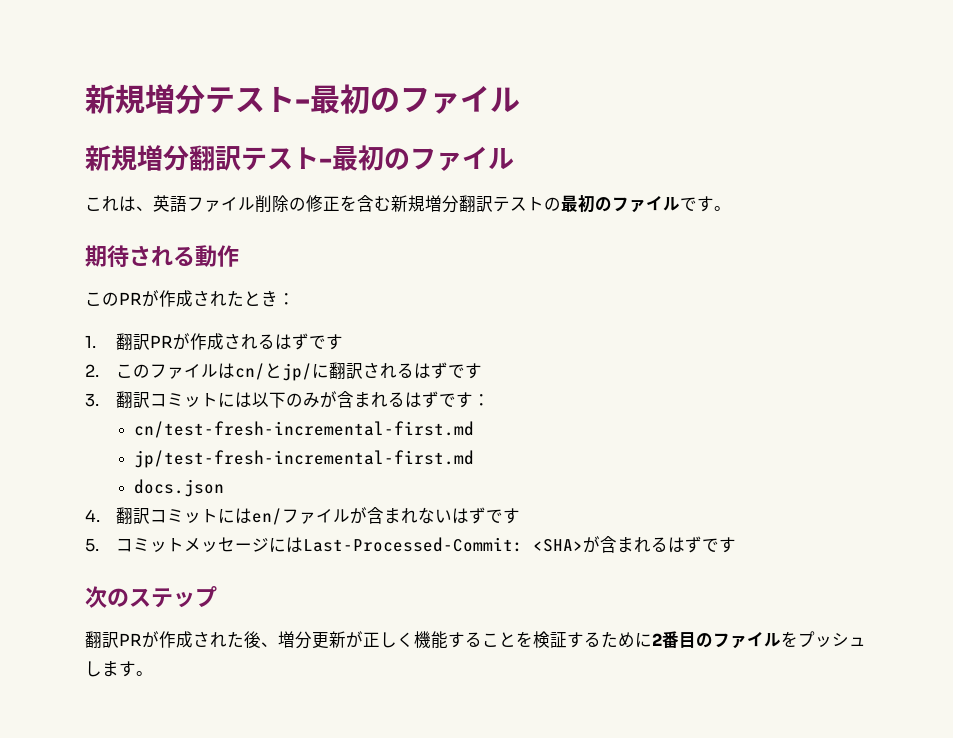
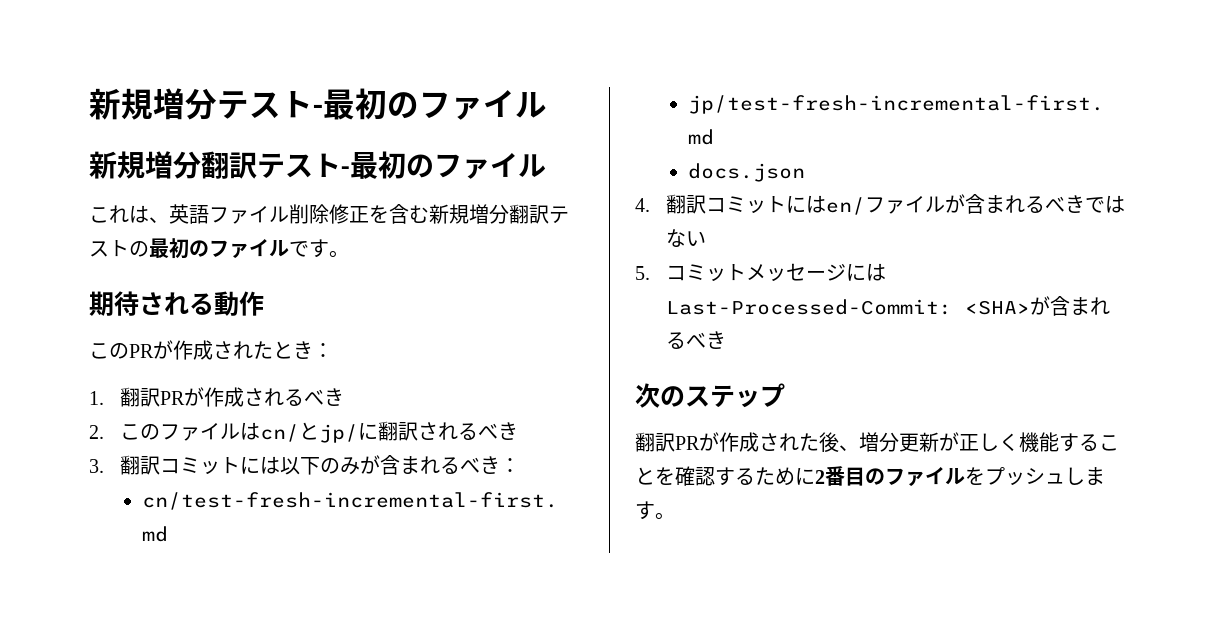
[289,197,306,211] の -> (329, 214) none
[274,333,343,350] はずです -> [303,388,344,406] べき
[413,362,482,379] はずです -> [477,422,518,440] べき
[404,391,473,408] はずです -> [459,456,500,474] べき
(418, 515) none -> [1024,195,1125,213] るべきでは
[451,507,520,524] はずです -> (706, 238) none
[667,536,736,553] はずです -> [685,331,726,349] べき
[533,631,567,648] 検証 -> [675,466,715,486] 確認

